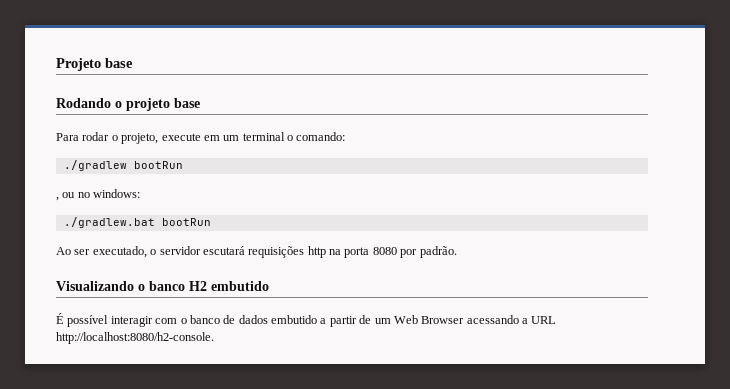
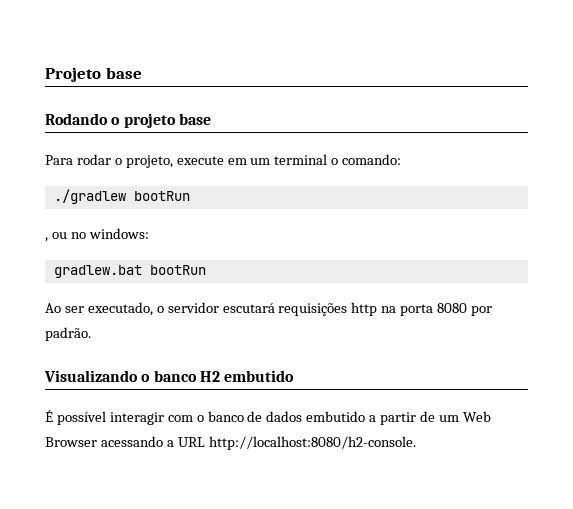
[63,217,155,228] ./gradlew.bat -> [53,265,142,278] gradlew.bat

